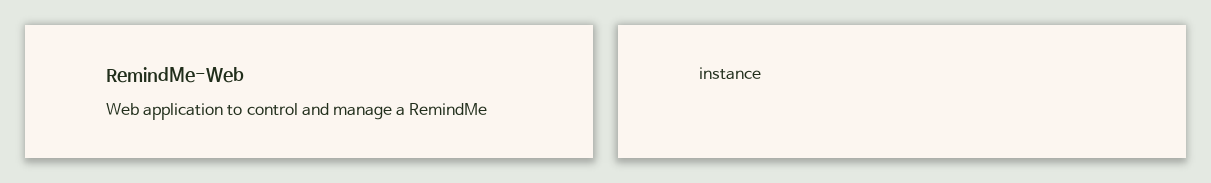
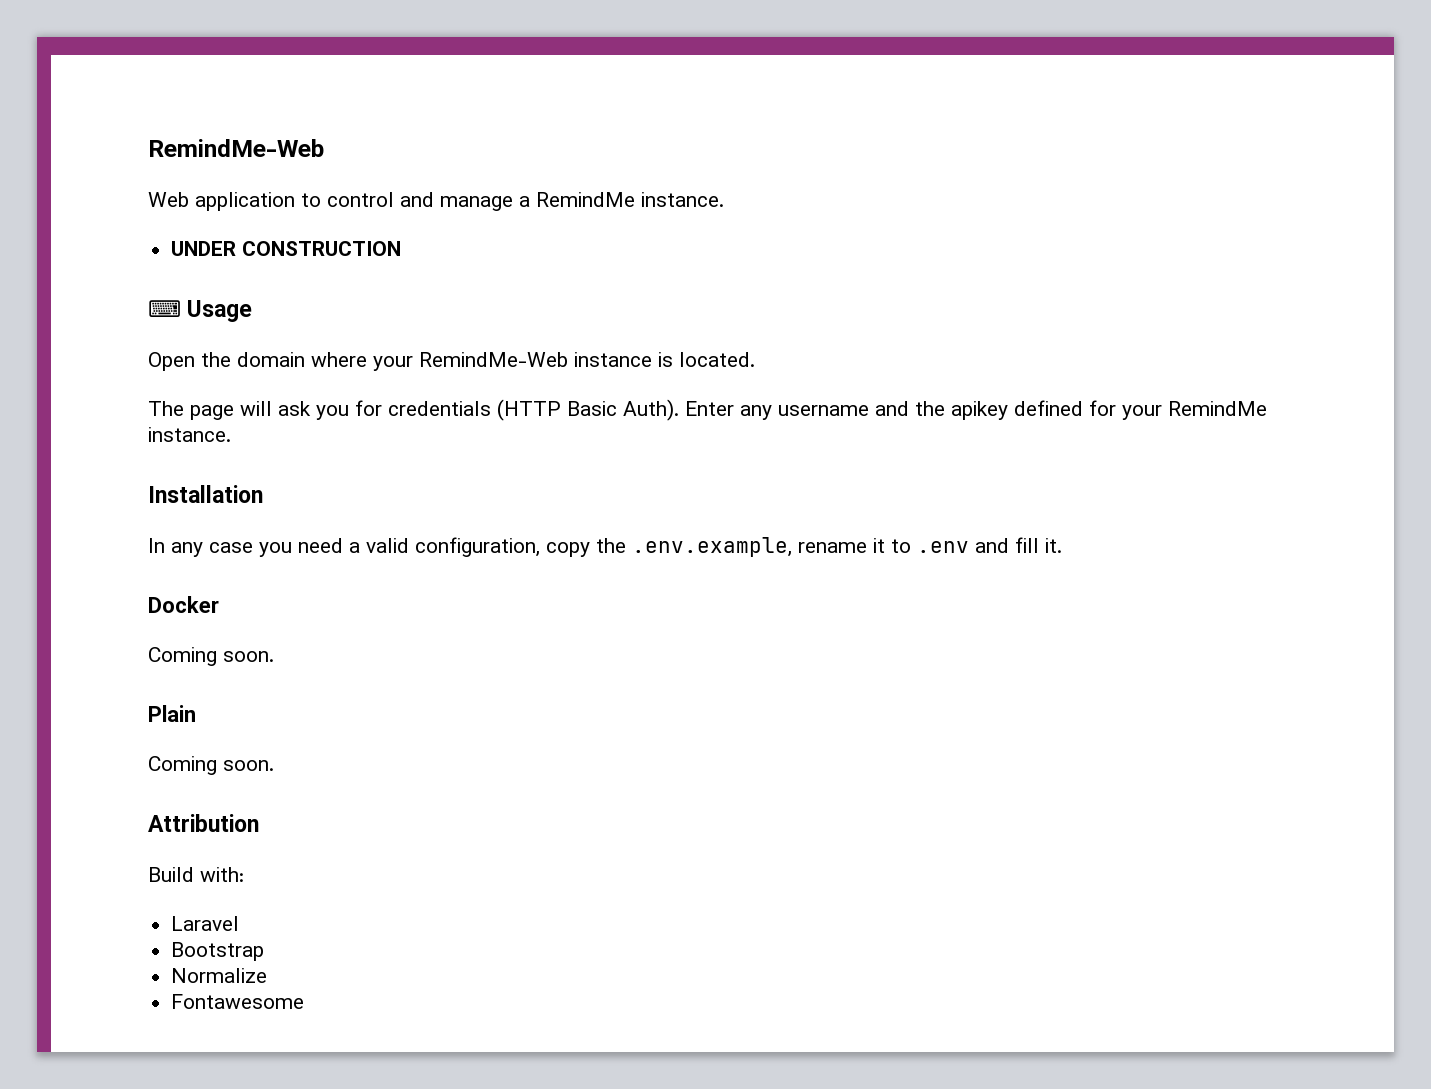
[699,67,761,80] instance -> [641,192,724,207] [171,241,402,256] [148,300,253,322] [148,352,755,371] [148,399,1267,421] [148,427,231,442] [148,485,263,503] [148,537,1062,557] [148,596,219,613] [148,647,274,666] [148,705,196,722] [148,756,274,775] [148,814,259,832] [148,867,244,882] [171,916,240,931] [171,942,265,961] [171,968,268,983] [171,994,305,1009] instance. // UNDER CONSTRUCTION // ⌨ Usage // Open the domain where your RemindMe-Web instance is located. // The page will ask you for credentials (HTTP Basic Auth). Enter any username and the apikey defined for your RemindMe instance. // Installation // In any case you need a valid configuration, copy the .env.example, rename it to .env and fill it. // Docker // Coming soon. // Plain // Coming soon. // Attribution // Build with: // Laravel // Bootstrap // Normalize // Fontawesome

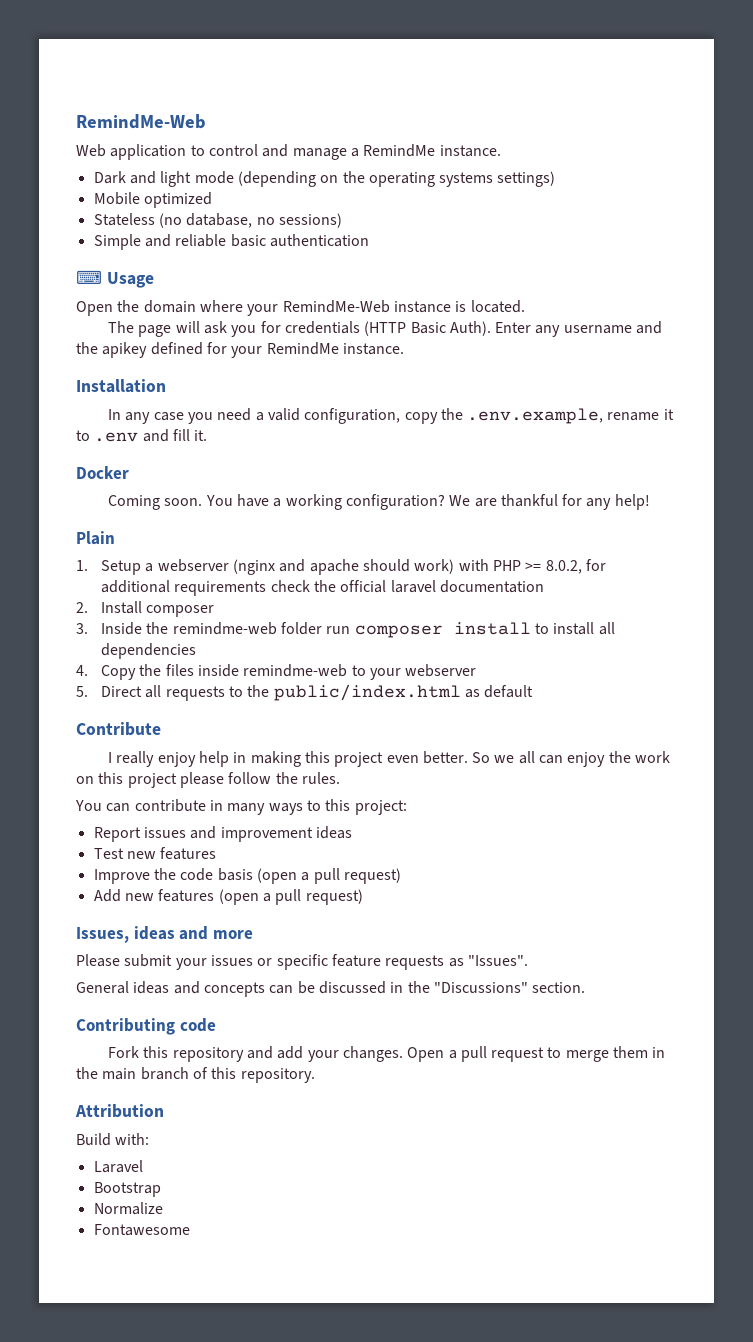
[171,241,402,256] UNDER CONSTRUCTION -> [93,171,556,187] [93,192,212,208] [93,213,342,228] [93,234,369,250] Dark and light mode (depending on the operating systems settings) // Mobile optimized // Stateless (no database, no sessions) // Simple and reliable basic authentication
[148,705,196,722] [148,756,274,775] // Plain // Coming soon. -> [205,494,650,510] [76,531,115,545] [76,559,606,575] [101,580,544,596] [76,601,215,617] [76,622,615,638] [101,643,197,659] [76,664,477,680] [76,684,534,701] [76,722,161,736] [107,751,671,767] [76,772,340,788] [75,799,407,815] [93,826,352,842] [93,847,217,860] [93,868,401,884] [93,889,363,905] [76,926,253,943] [76,954,528,970] [76,981,586,997] [76,1018,216,1035] [107,1046,666,1062] [76,1067,315,1083] You have a working configuration? We are thankful for any help! // Plain // 1. Setup a webserver (nginx and apache should work) with PHP >= 8.0.2, for additional requirements check the official laravel documentation // 2. Install composer // 3. Inside the remindme-web folder run composer install to install all dependencies // 4. Copy the files inside remindme-web to your webserver // 5. Direct all requests to the public/index.html as default // Contribute // I really enjoy help in making this project even better. So we all can enjoy the work on this project please follow the rules. // You can contribute in many ways to this project: // Report issues and improvement ideas // Test new features // Improve the code basis (open a pull request) // Add new features (open a pull request) // Issues, ideas and more // Please submit your issues or specific feature requests as "Issues". // General ideas and concepts can be discussed in the "Discussions" section. // Contributing code // Fork this repository and add your changes. Open a pull request to merge them in the main branch of this repository.

